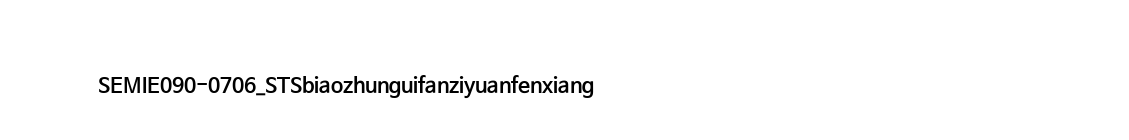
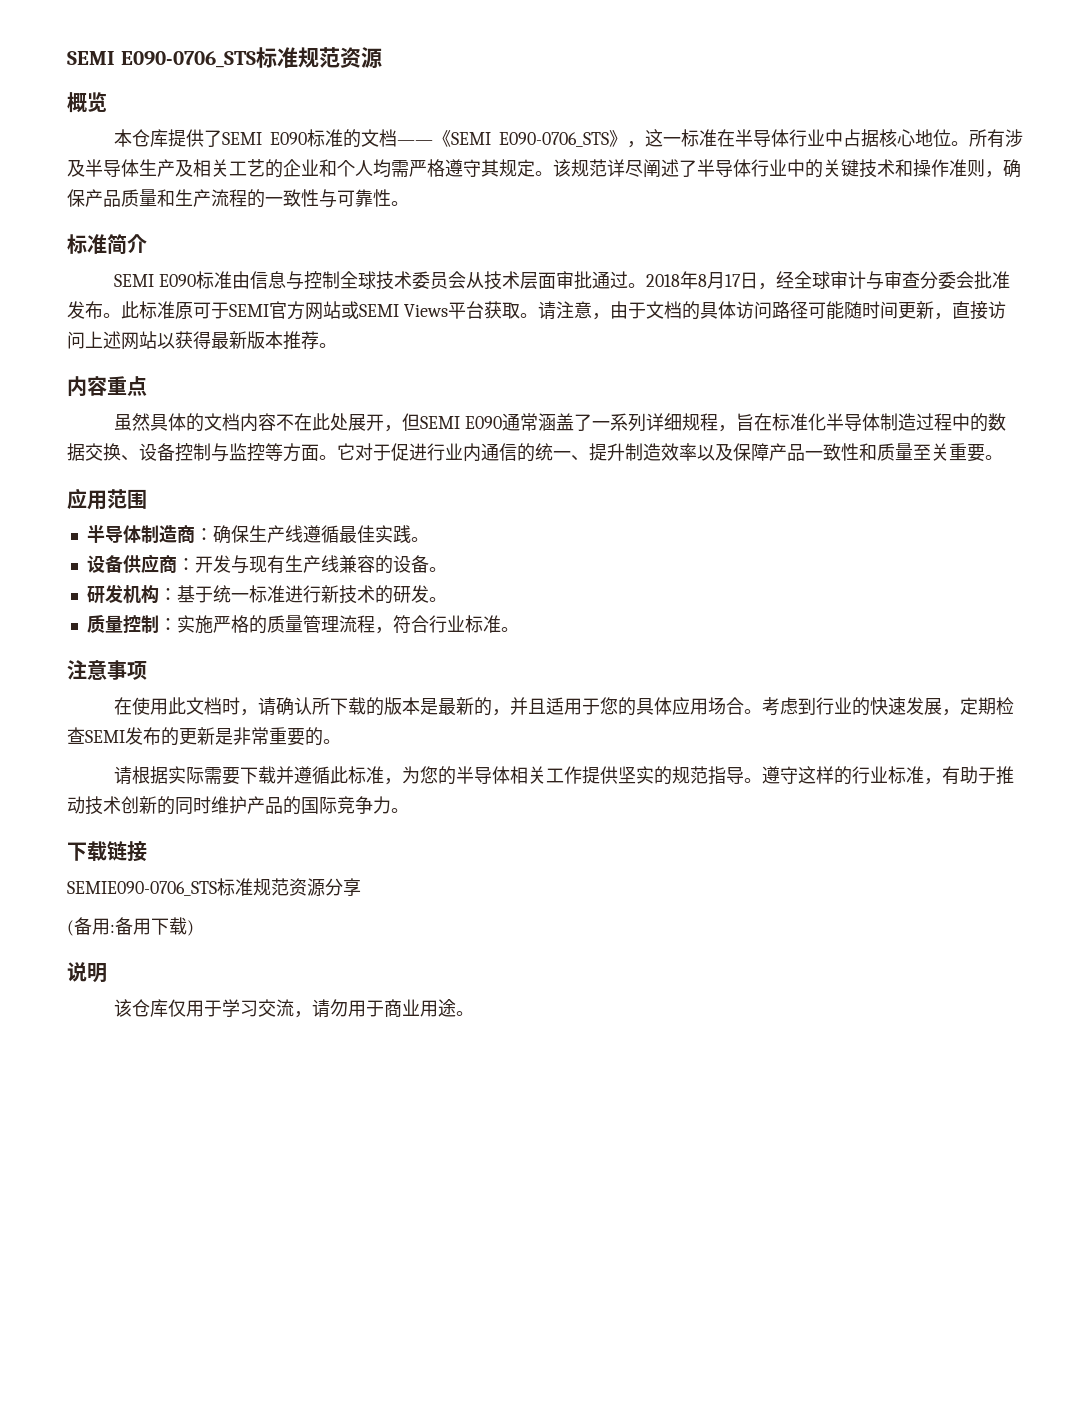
[98,75,594,99] SEMIE090-0706_STSbiaozhunguifanziyuanfenxiang -> [67,47,382,69] [67,92,107,113] [113,129,1023,148] [67,159,1021,178] [67,189,409,208] [67,234,147,255] [113,271,1010,290] [67,301,1006,320] [67,331,337,350] [67,376,147,397] [113,413,1006,432] [67,443,1003,462] [67,488,147,510] [86,525,429,544] [86,554,447,574] [86,584,447,604] [86,614,519,634] [67,660,147,680] [113,697,1014,716] [67,727,341,746] [113,766,1014,785] [67,796,409,815] [67,841,147,862] [67,878,361,897] [67,917,194,936] [67,962,107,983] [113,999,474,1018] SEMI E090-0706_STS标准规范资源 // 概览 // 本仓库提供了SEMI E090标准的文档——《SEMI E090-0706_STS》，这一标准在半导体行业中占据核心地位。所有涉及半导体生产及相关工艺的企业和个人均需严格遵守其规定。该规范详尽阐述了半导体行业中的关键技术和操作准则，确保产品质量和生产流程的一致性与可靠性。 // 标准简介 // SEMI E090标准由信息与控制全球技术委员会从技术层面审批通过。2018年8月17日，经全球审计与审查分委会批准发布。此标准原可于SEMI官方网站或SEMI Views平台获取。请注意，由于文档的具体访问路径可能随时间更新，直接访问上述网站以获得最新版本推荐。 // 内容重点 // 虽然具体的文档内容不在此处展开，但SEMI E090通常涵盖了一系列详细规程，旨在标准化半导体制造过程中的数据交换、设备控制与监控等方面。它对于促进行业内通信的统一、提升制造效率以及保障产品一致性和质量至关重要。 // 应用范围 // 半导体制造商：确保生产线遵循最佳实践。 // 设备供应商：开发与现有生产线兼容的设备。 // 研发机构：基于统一标准进行新技术的研发。 // 质量控制：实施严格的质量管理流程，符合行业标准。 // 注意事项 // 在使用此文档时，请确认所下载的版本是最新的，并且适用于您的具体应用场合。考虑到行业的快速发展，定期检查SEMI发布的更新是非常重要的。 // 请根据实际需要下载并遵循此标准，为您的半导体相关工作提供坚实的规范指导。遵守这样的行业标准，有助于推动技术创新的同时维护产品的国际竞争力。 // 下载链接 // SEMIE090-0706_STS标准规范资源分享 // (备用:备用下载) // 说明 // 该仓库仅用于学习交流，请勿用于商业用途。

